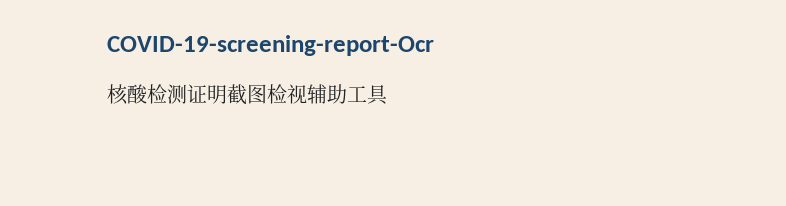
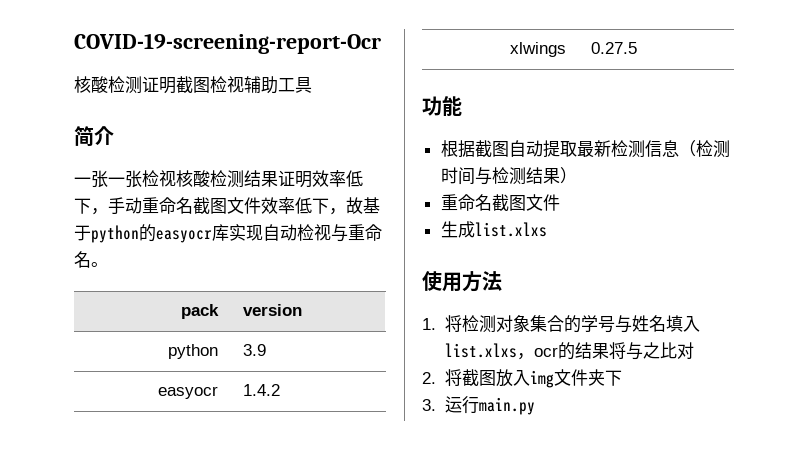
(388, 95) none -> [74,126,114,147] [74,170,363,188] [74,197,380,215] [74,224,382,243] [74,251,108,268] [181,304,220,319] [242,304,302,316] [168,344,219,359] [242,344,266,356] [158,386,219,399] [242,384,280,396] [510,42,567,57] [590,42,637,54] [422,96,462,116] [440,140,730,158] [440,167,577,185] [440,194,560,211] [440,221,547,238] [422,271,502,292] [422,315,700,333] [444,342,694,360] [422,369,622,388] [422,396,535,415] // 简介 // 一张一张检视核酸检测结果证明效率低下，手动重命名截图文件效率低下，故基于python的easyocr库实现自动检视与重命名。 // pack | version // python | 3.9 // easyocr | 1.4.2 // xlwings | 0.27.5 // 功能 // 根据截图自动提取最新检测信息（检测时间与检测结果） // 重命名截图文件 // 生成list.xlxs // 使用方法 // 1.将检测对象集合的学号与姓名填入list.xlxs，ocr的结果将与之比对 // 2.将截图放入img文件夹下 // 3.运行main.py

